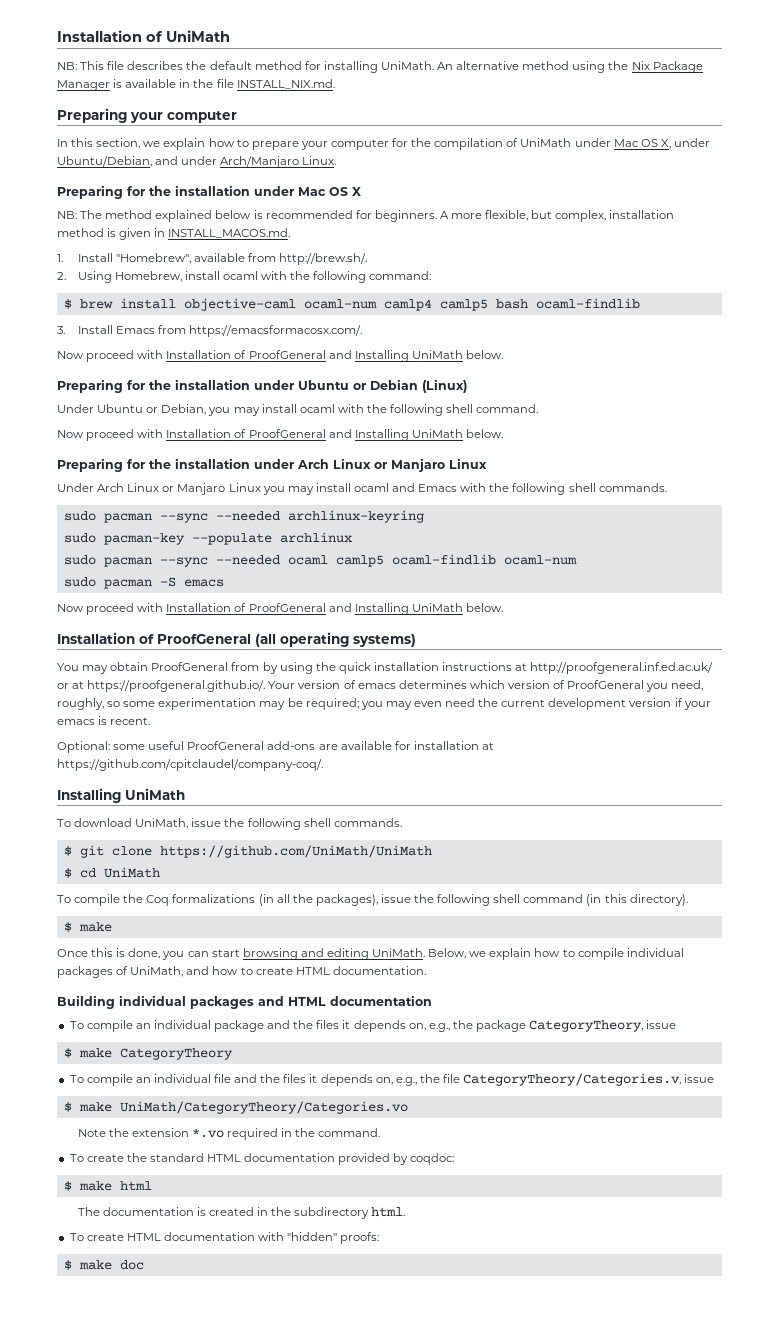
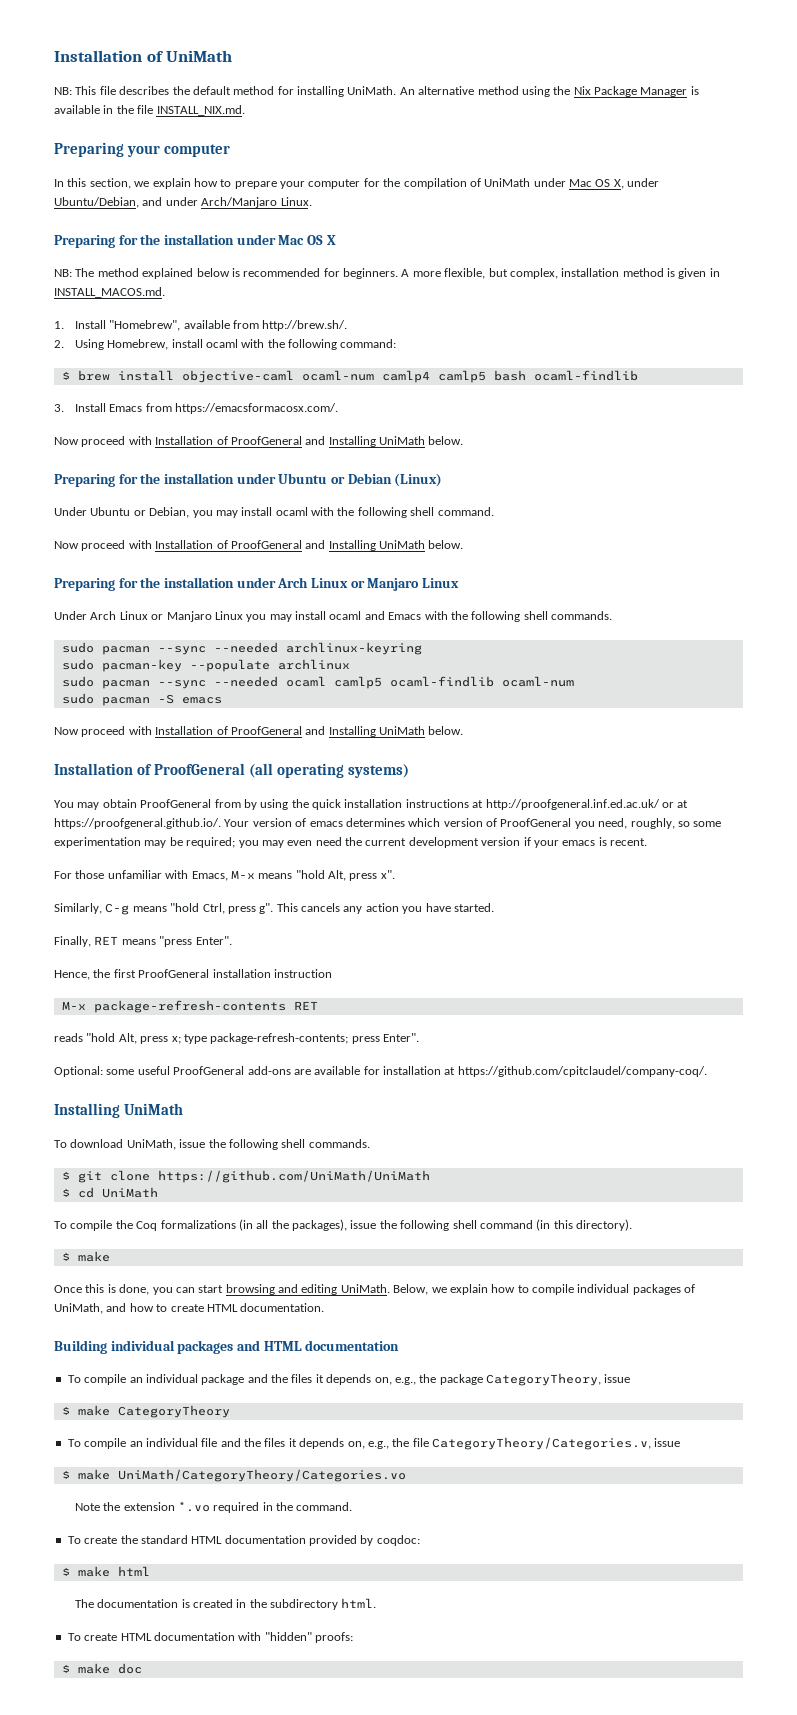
(151, 721) none -> [54,870,395,881] [54,903,494,915] [54,936,232,947] [54,969,332,980] [61,1000,318,1013] [54,1033,419,1044] // For those unfamiliar with Emacs, M-x means "hold Alt, press x". // Similarly, C-g means "hold Ctrl, press g". This cancels any action you have started. // Finally, RET means "press Enter". // Hence, the first ProofGeneral installation instruction // M-x package-refresh-contents RET // reads "hold Alt, press x; type package-refresh-contents; press Enter".

